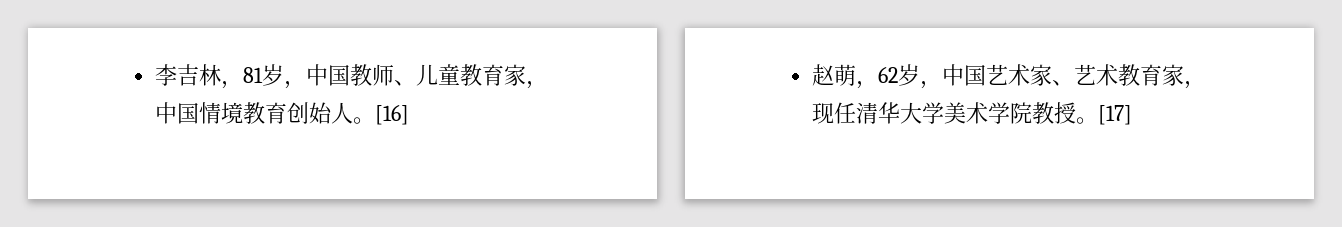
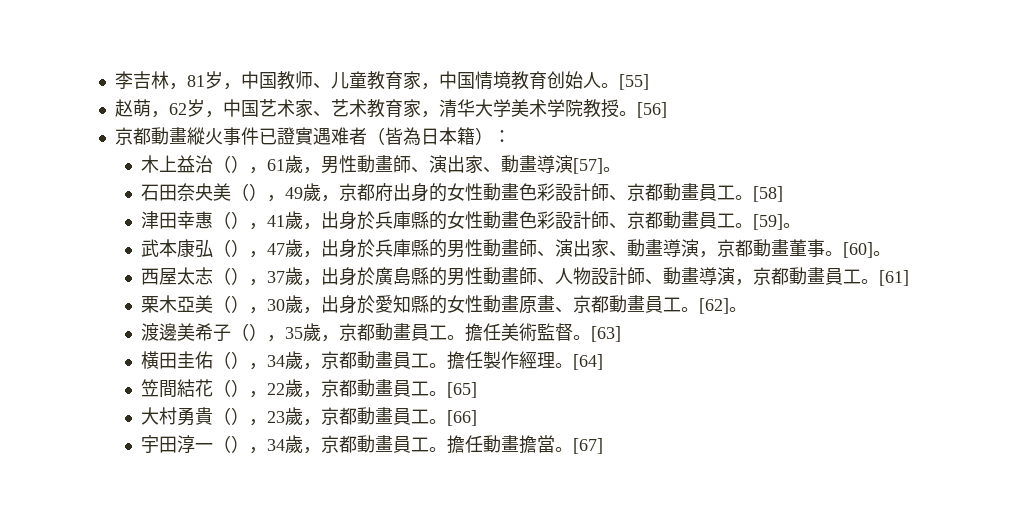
[375,105,410,125] [16] -> [618,74,649,90] [55]
[812,102,857,124] 现任 -> (439, 114) none
[1098,105,1133,125] [17] -> [636,102,667,118] [114,127,511,146] [141,155,622,174] [141,183,784,202] [141,211,802,230] [141,239,892,258] [141,267,910,286] [141,295,748,314] [141,323,622,342] [141,351,604,370] [141,379,478,398] [141,407,478,426] [141,435,604,454] [56] // 京都動畫縱火事件已證實遇难者（皆為日本籍）： // 木上益治（），61歲，男性動畫師、演出家、動畫導演[57]。 // 石田奈央美（），49歲，京都府出身的女性動畫色彩設計師、京都動畫員工。[58] // 津田幸惠（），41歲，出身於兵庫縣的女性動畫色彩設計師、京都動畫員工。[59]。 // 武本康弘（），47歲，出身於兵庫縣的男性動畫師、演出家、動畫導演，京都動畫董事。[60]。 // 西屋太志（），37歲，出身於廣島縣的男性動畫師、人物設計師、動畫導演，京都動畫員工。[61] // 栗木亞美（），30歲，出身於愛知縣的女性動畫原畫、京都動畫員工。[62]。 // 渡邊美希子（），35歲，京都動畫員工。擔任美術監督。[63] // 橫田圭佑（），34歲，京都動畫員工。擔任製作經理。[64] // 笠間結花（），22歲，京都動畫員工。[65] // 大村勇貴（），23歲，京都動畫員工。[66] // 宇田淳一（），34歲，京都動畫員工。擔任動畫擔當。[67]

